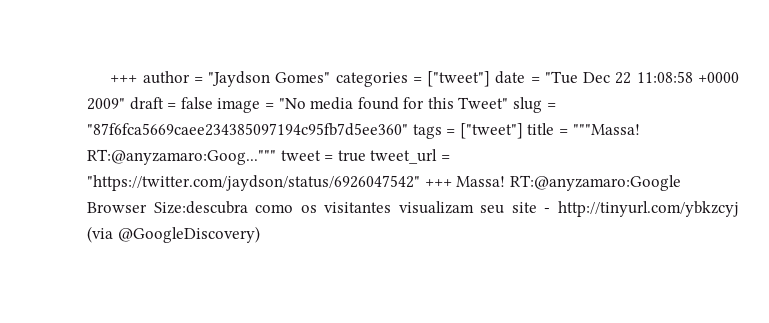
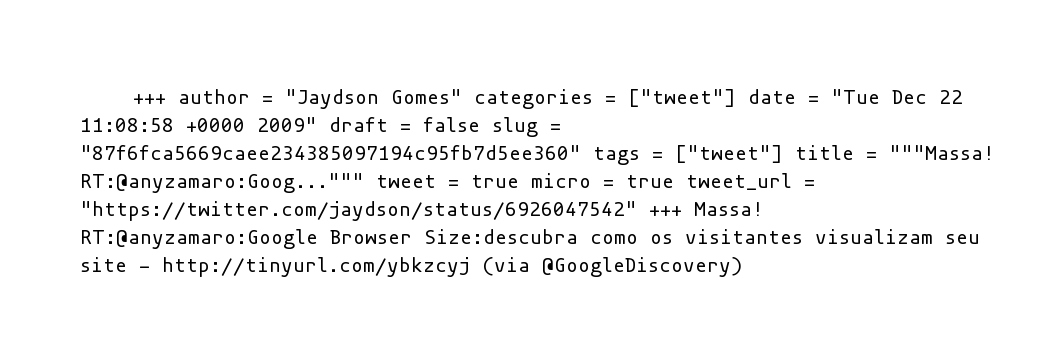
[217,97,509,113] image = "No media found for this Tweet" -> (480, 124) none
(366, 156) none -> [531,173,674,188] micro = true

